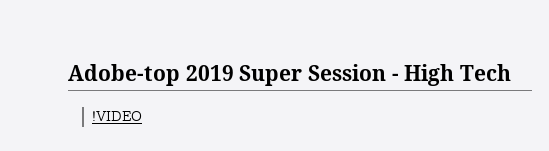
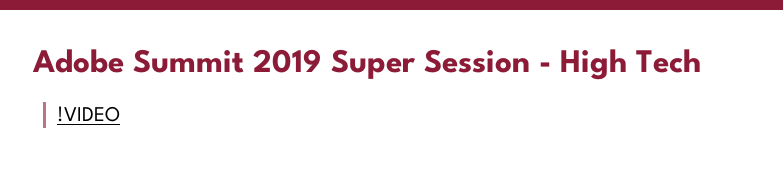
[68,64,180,86] Adobe-top -> [32,49,244,73] Adobe Summit

